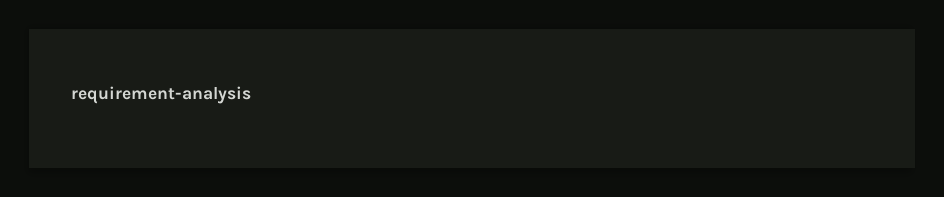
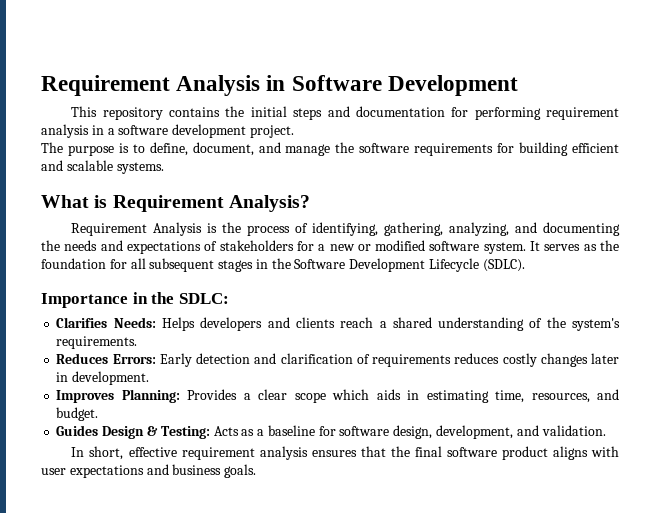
[71,86,251,104] requirement-analysis -> [41,75,518,96] [71,106,620,120] [41,124,294,138] [41,142,619,156] [41,160,164,174] [41,195,310,212] [71,222,620,236] [41,240,619,254] [41,258,525,272] [41,292,229,308] [56,317,620,331] [56,336,138,349] [56,353,620,367] [56,371,150,385] [56,389,619,403] [56,407,99,421] [56,425,606,439] [71,446,620,460] [41,464,257,478] Requirement Analysis in Software Development // This repository contains the initial steps and documentation for performing requirement analysis in a software development project. // The purpose is to define, document, and manage the software requirements for building efficient and scalable systems. // What is Requirement Analysis? // Requirement Analysis is the process of identifying, gathering, analyzing, and documenting the needs and expectations of stakeholders for a new or modified software system. It serves as the foundation for all subsequent stages in the Software Development Lifecycle (SDLC). // Importance in the SDLC: // Clarifies Needs: Helps developers and clients reach a shared understanding of the system's requirements. // Reduces Errors: Early detection and clarification of requirements reduces costly changes later in development. // Improves Planning: Provides a clear scope which aids in estimating time, resources, and budget. // Guides Design & Testing: Acts as a baseline for software design, development, and validation. // In short, effective requirement analysis ensures that the final software product aligns with user expectations and business goals.

